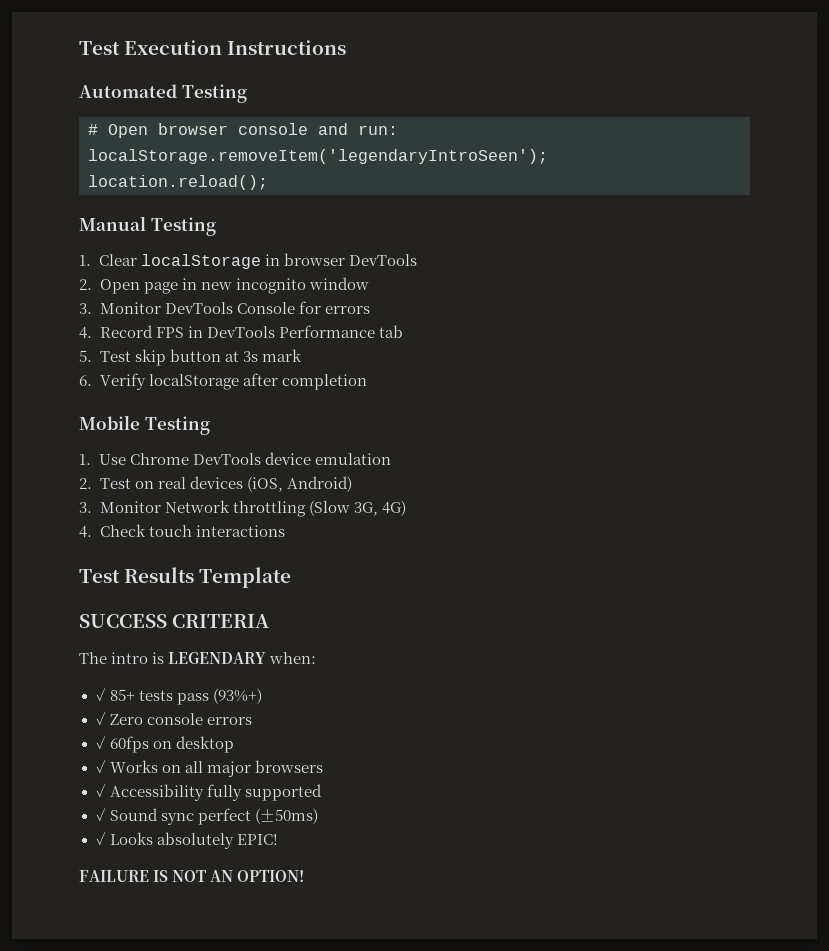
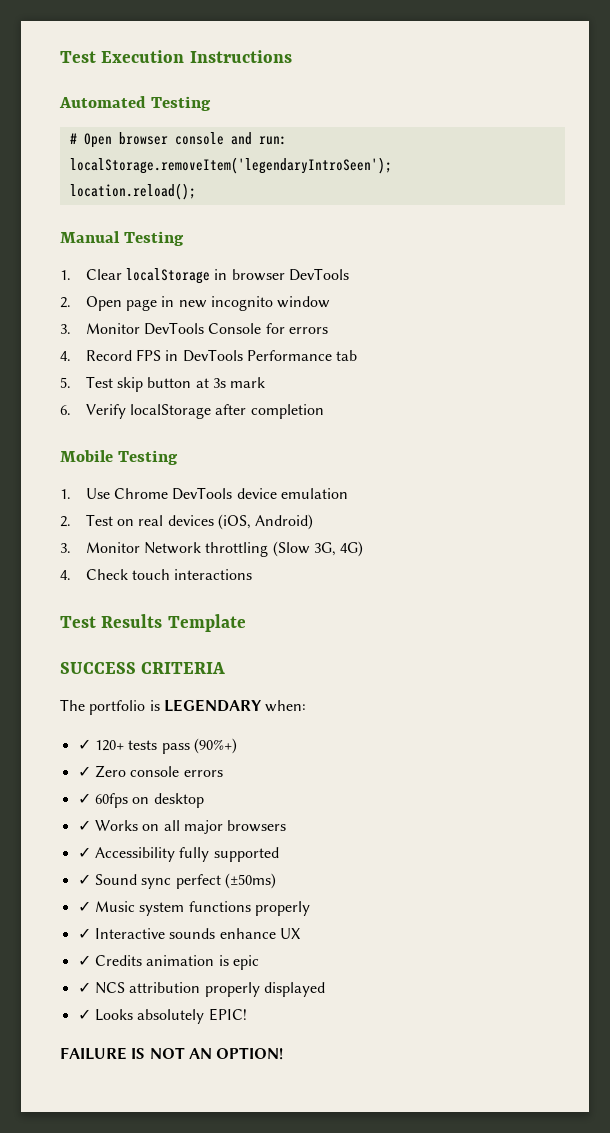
[111,652,149,664] intro -> [89,700,146,715] portfolio
[109,689,135,701] 85+ -> [94,740,124,751] 120+
[212,688,262,704] (93%+) -> [193,738,237,754] (90%+)
(318, 816) none -> [77,901,310,916] [77,928,301,939] [77,955,259,970] [77,982,325,997] // ✓ Music system functions properly // ✓ Interactive sounds enhance UX // ✓ Credits animation is epic // ✓ NCS attribution properly displayed

